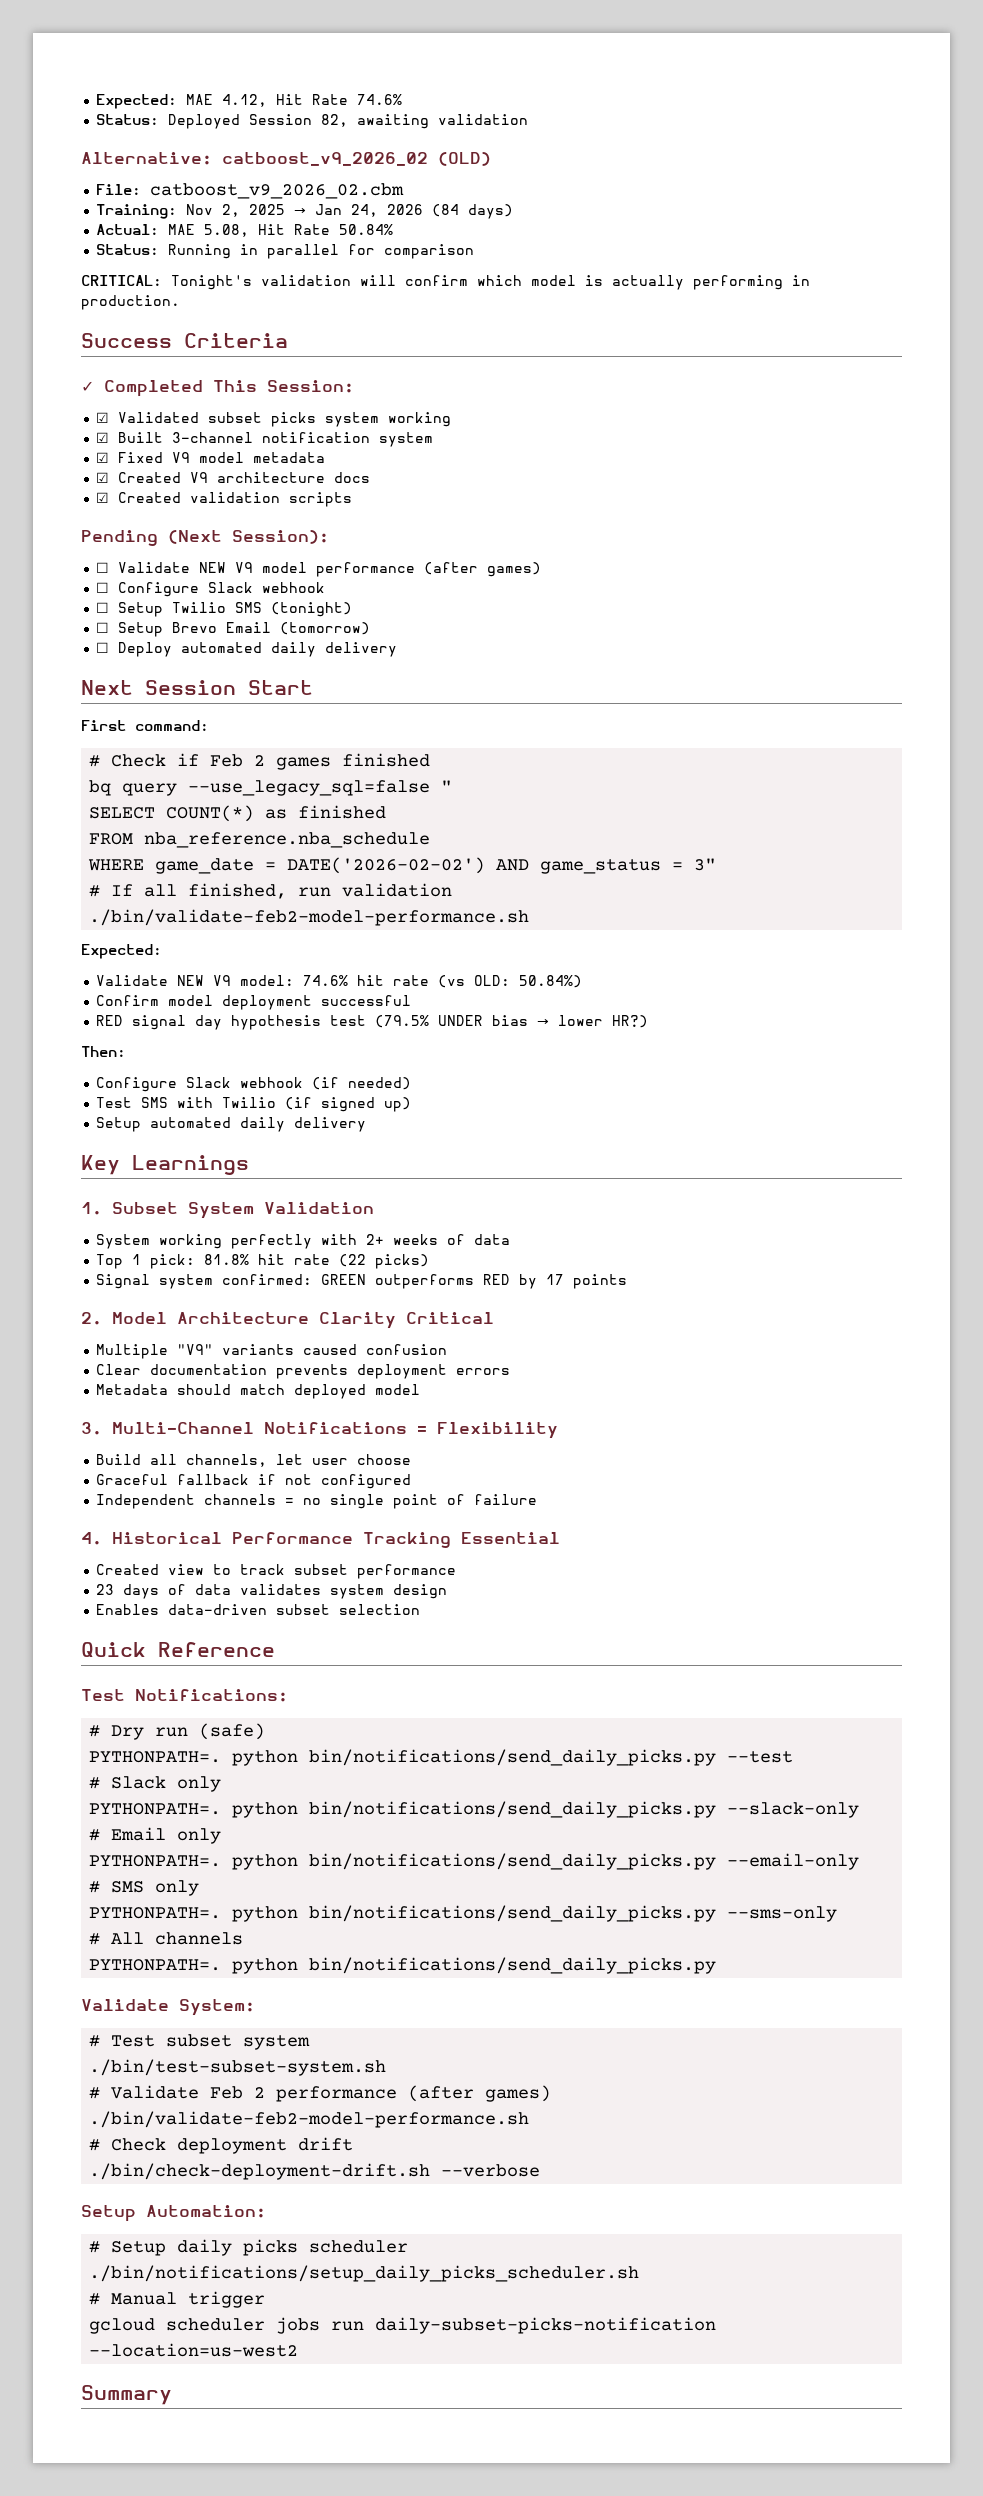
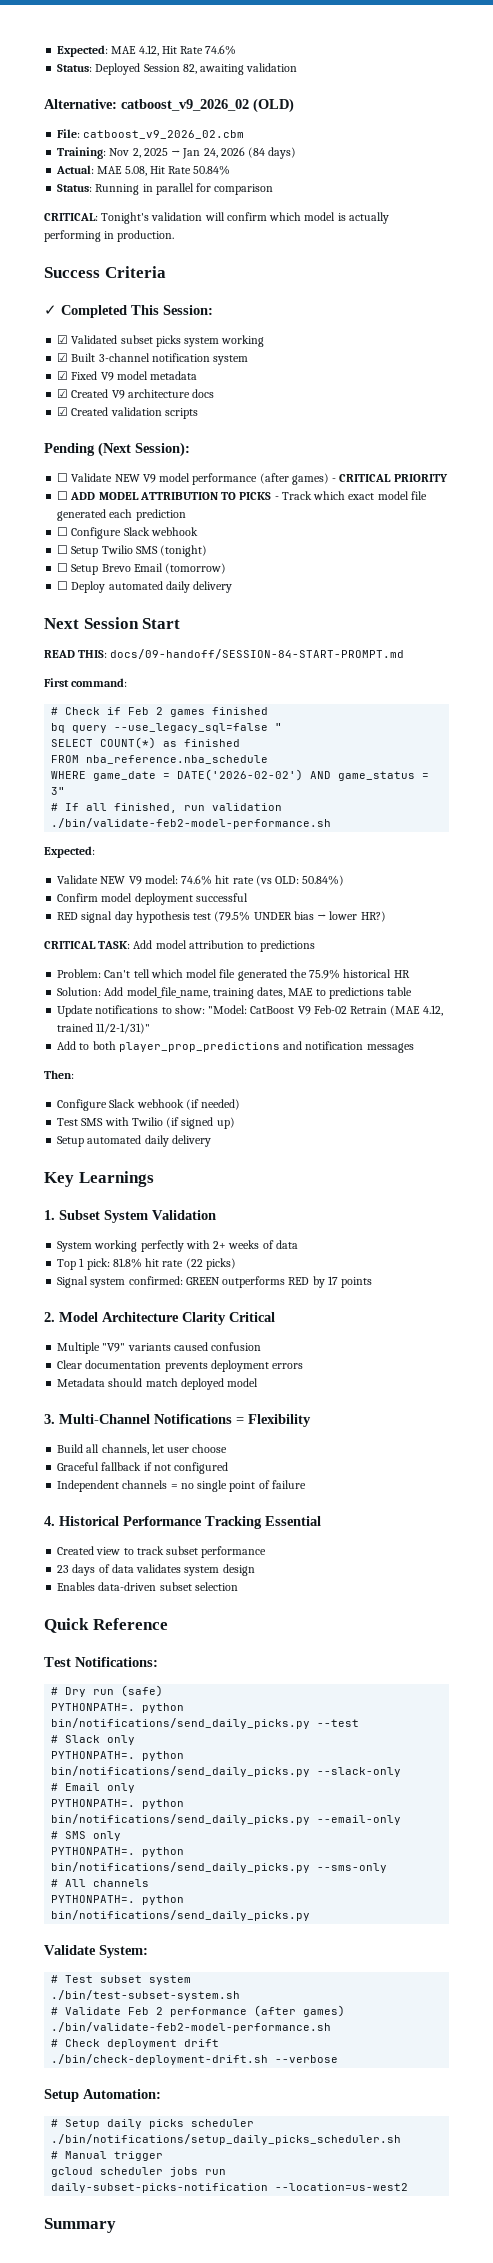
(542, 569) none -> [332,474,448,482] [57,491,427,500] [57,509,186,521] - CRITICAL PRIORITY // ☐ ADD MODEL ATTRIBUTION TO PICKS - Track which exact model file generated each prediction
(313, 687) none -> [44,649,405,659] // READ THIS: docs/09-handoff/SESSION-84-START-PROMPT.md
(649, 1021) none -> [44,940,316,952] [57,969,410,981] [57,987,413,999] [57,1005,443,1017] [57,1023,151,1034] [57,1041,414,1053] // CRITICAL TASK: Add model attribution to predictions // Problem: Can't tell which model file generated the 75.9% historical HR // Solution: Add model_file_name, training dates, MAE to predictions table // Update notifications to show: "Model: CatBoost V9 Feb-02 Retrain (MAE 4.12, trained 11/2-1/31)" // Add to both player_prop_predictions and notification messages

